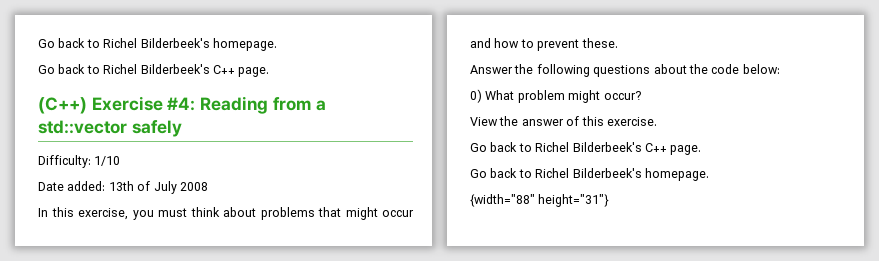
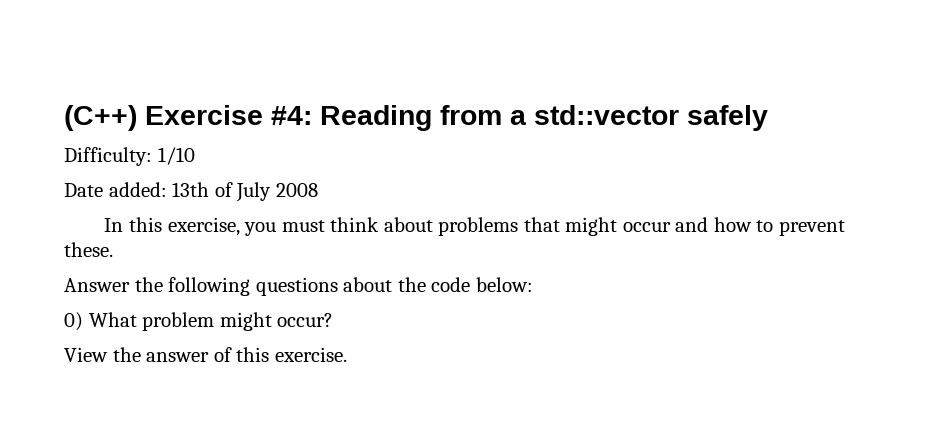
[38,38,277,51] [38,64,270,77] Go back to Richel Bilderbeek's homepage. // Go back to Richel Bilderbeek's C++ page. // -> (64, 118) none
[470,142,702,155] [470,168,709,181] [470,194,610,207] // Go back to Richel Bilderbeek's C++ page. // Go back to Richel Bilderbeek's homepage. // {width="88" height="31"} -> (347, 354) none

